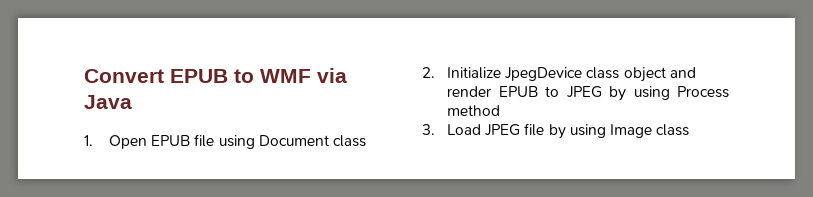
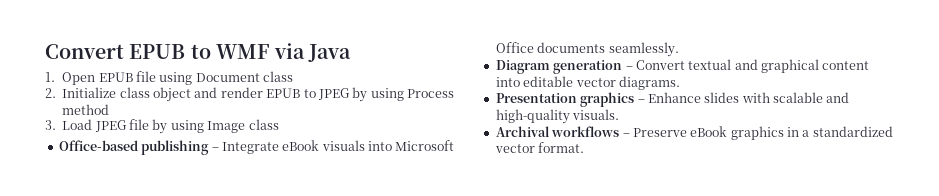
[505,67,583,81] JpegDevice -> (117, 92) none
(690, 130) none -> [58,140,455,155] [495,42,679,57] [495,59,870,74] [495,76,680,90] [495,92,850,107] [495,109,620,124] [495,126,893,140] [494,142,585,153] // Office-based publishing – Integrate eBook visuals into Microsoft Office documents seamlessly. // Diagram generation – Convert textual and graphical content into editable vector diagrams. // Presentation graphics – Enhance slides with scalable and high-quality visuals. // Archival workflows – Preserve eBook graphics in a standardized vector format.

